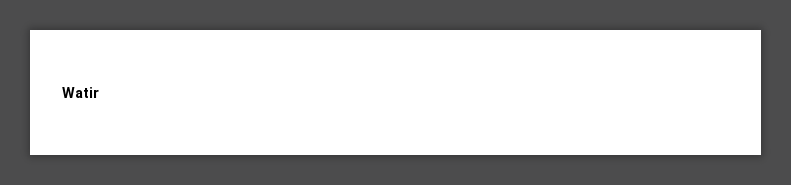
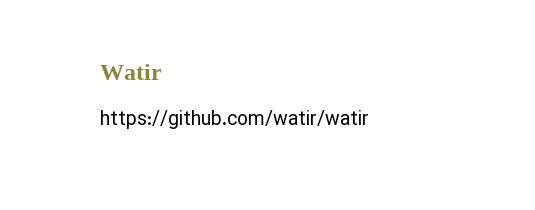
(99, 92) none -> [100,110,369,129] // https://github.com/watir/watir

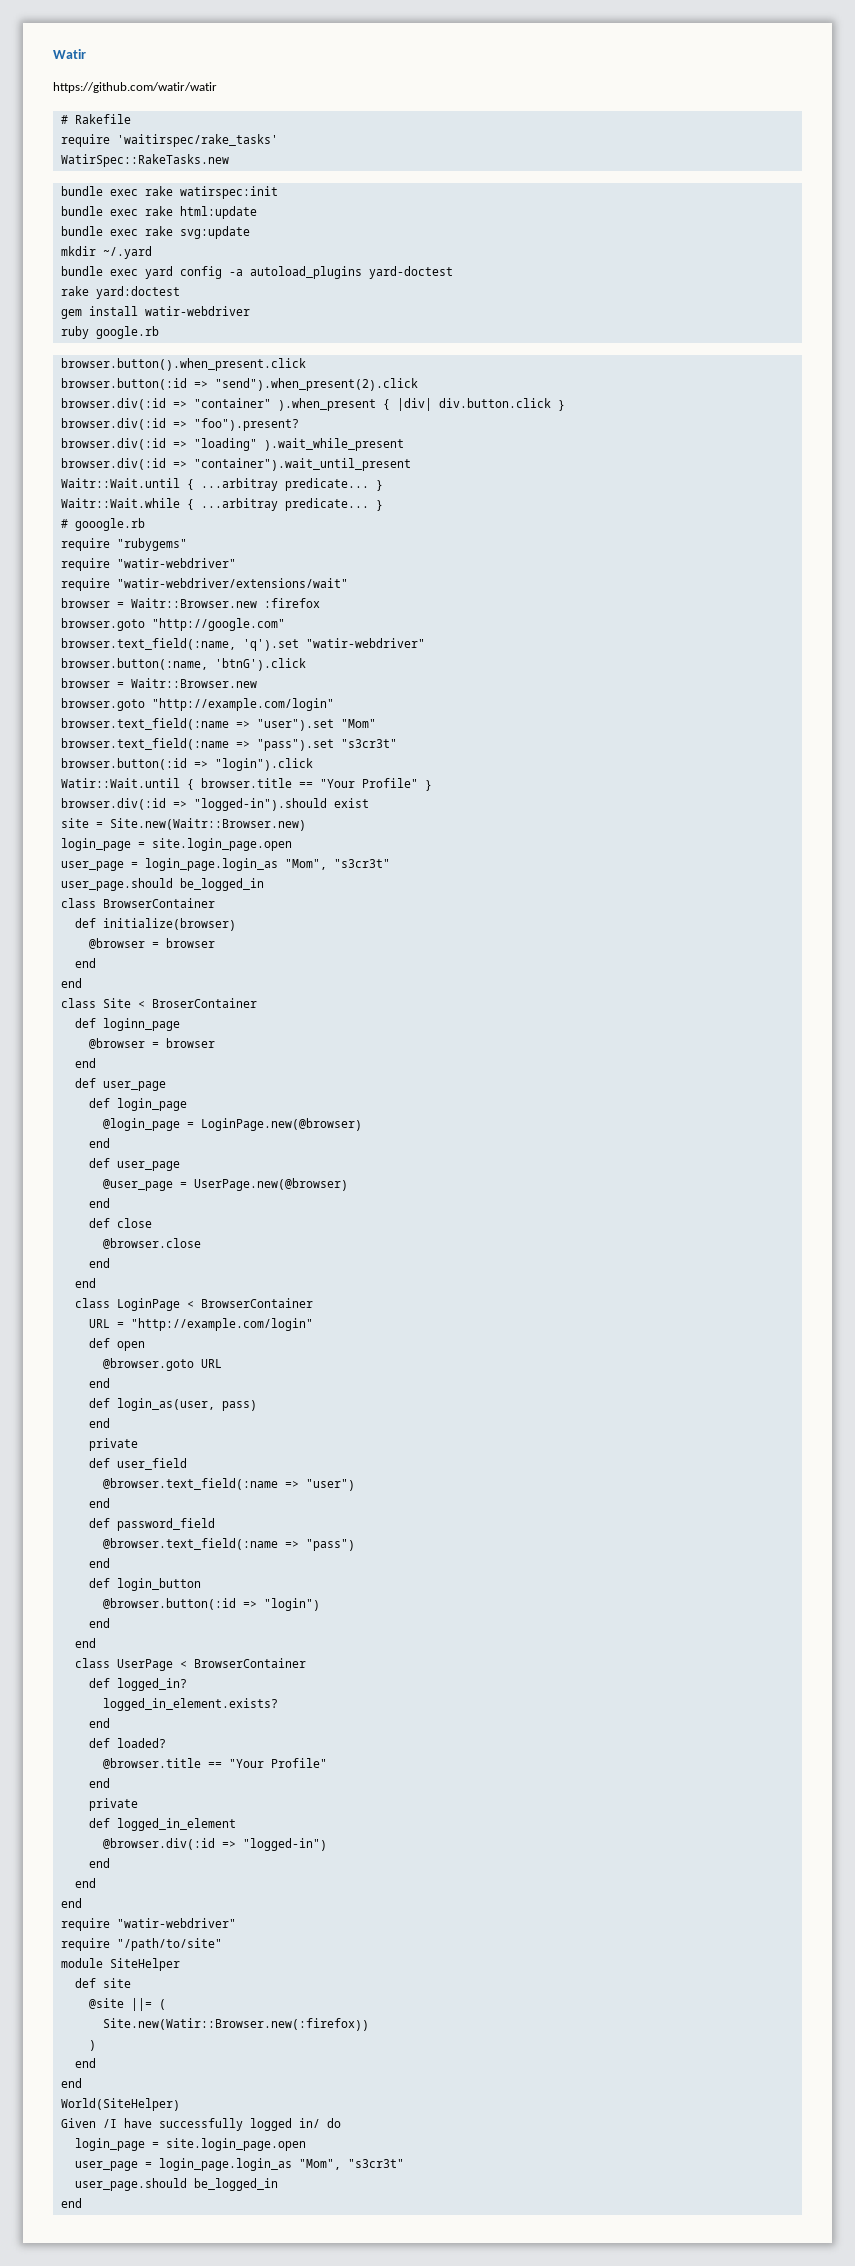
(369, 119) none -> [60,114,131,124] [60,134,278,147] [60,154,229,167] [60,186,278,199] [60,206,257,219] [60,226,250,239] [60,246,152,259] [60,266,453,279] [60,286,180,299] [60,306,250,319] [60,326,159,339] [60,358,306,371] [60,378,418,391] [60,398,565,411] [60,418,299,431] [60,438,404,451] [60,458,411,471] [60,478,383,491] [60,498,383,511] [60,518,145,531] [60,538,187,551] [60,558,236,571] [60,578,348,591] [60,598,320,608] [60,618,285,631] [60,638,425,651] [60,658,306,671] [60,678,257,688] [60,698,334,711] [60,718,376,731] [60,738,397,751] [60,758,313,771] [60,778,432,791] [60,798,369,811] [60,818,306,831] [60,838,292,851] [60,858,390,871] [60,878,264,891] [60,898,215,908] [74,918,236,931] [88,938,215,949] [74,958,96,968] [60,978,82,988] [60,998,257,1008] [74,1018,180,1031] [88,1038,215,1049] [74,1058,96,1068] [74,1078,166,1091] [88,1098,187,1111] [102,1118,362,1131] [88,1138,110,1148] [88,1158,180,1171] [102,1178,348,1191] [88,1198,110,1208] [88,1218,152,1228] [102,1238,201,1249] [88,1258,110,1268] [74,1278,96,1288] [74,1298,313,1311] [88,1318,313,1331] [88,1338,145,1351] [102,1358,222,1371] [88,1378,110,1388] [88,1398,257,1411] [88,1418,110,1428] [88,1438,138,1451] [88,1458,187,1470] [102,1478,355,1491] [88,1498,110,1508] [88,1518,215,1531] [102,1538,355,1551] [88,1558,110,1568] [88,1578,201,1591] [102,1598,320,1611] [88,1618,110,1628] [74,1638,96,1648] [74,1658,306,1671] [88,1678,187,1691] [102,1698,278,1711] [88,1718,110,1728] [88,1738,166,1748] [102,1758,327,1769] [88,1778,110,1788] [88,1798,138,1811] [88,1818,236,1831] [102,1838,327,1851] [88,1858,110,1868] [74,1878,96,1888] [60,1898,82,1908] [60,1918,236,1931] [60,1938,222,1951] [60,1958,180,1971] [74,1978,131,1988] [88,1998,166,2011] [102,2018,369,2031] [88,2040,96,2051] [74,2058,96,2068] [60,2078,82,2088] [60,2098,180,2111] [60,2118,341,2131] [74,2138,306,2151] [74,2158,404,2171] [74,2178,278,2191] [60,2198,82,2208] // # Rakefile // require 'waitirspec/rake_tasks' // WatirSpec::RakeTasks.new // bundle exec rake watirspec:init // bundle exec rake html:update // bundle exec rake svg:update // mkdir ~/.yard // bundle exec yard config -a autoload_plugins yard-doctest // rake yard:doctest // gem install watir-webdriver // ruby google.rb // browser.button().when_present.click // browser.button(:id => "send").when_present(2).click // browser.div(:id => "container" ).when_present { |div| div.button.click } // browser.div(:id => "foo").present? // browser.div(:id => "loading" ).wait_while_present // browser.div(:id => "container").wait_until_present // Waitr::Wait.until { ...arbitray predicate... } // Waitr::Wait.while { ...arbitray predicate... } // # gooogle.rb // require "rubygems" // require "watir-webdriver" // require "watir-webdriver/extensions/wait" // browser = Waitr::Browser.new :firefox // browser.goto "http://google.com" // browser.text_field(:name, 'q').set "watir-webdriver" // browser.button(:name, 'btnG').click // browser = Waitr::Browser.new // browser.goto "http://example.com/login" // browser.text_field(:name => "user").set "Mom" // browser.text_field(:name => "pass").set "s3cr3t" // browser.button(:id => "login").click // Watir::Wait.until { browser.title == "Your Profile" } // browser.div(:id => "logged-in").should exist // site = Site.new(Waitr::Browser.new) // login_page = site.login_page.open // user_page = login_page.login_as "Mom", "s3cr3t" // user_page.should be_logged_in // class BrowserContainer // def initialize(browser) // @browser = browser // end // end // class Site < BroserContainer // def loginn_page // @browser = browser // end // def user_page // def login_page // @login_page = LoginPage.new(@browser) // end // def user_page // @user_page = UserPage.new(@browser) // end // def close // @browser.close // end // end // class LoginPage < BrowserContainer // URL = "http://example.com/login" // def open // @browser.goto URL // end // def login_as(user, pass) // end // private // def user_field // @browser.text_field(:name => "user") // end // def password_field // @browser.text_field(:name => "pass") // end // def login_button // @browser.button(:id => "login") // end // end // class UserPage < BrowserContainer // def logged_in? // logged_in_element.exists? // end // def loaded? // @browser.title == "Your Profile" // end // private // def logged_in_element // @browser.div(:id => "logged-in") // end // end // end // require "watir-webdriver" // require "/path/to/site" // module SiteHelper // def site // @site ||= ( // Site.new(Watir::Browser.new(:firefox)) // ) // end // end // World(SiteHelper) // Given /I have successfully logged in/ do // login_page = site.login_page.open // user_page = login_page.login_as "Mom", "s3cr3t" // user_page.should be_logged_in // end

